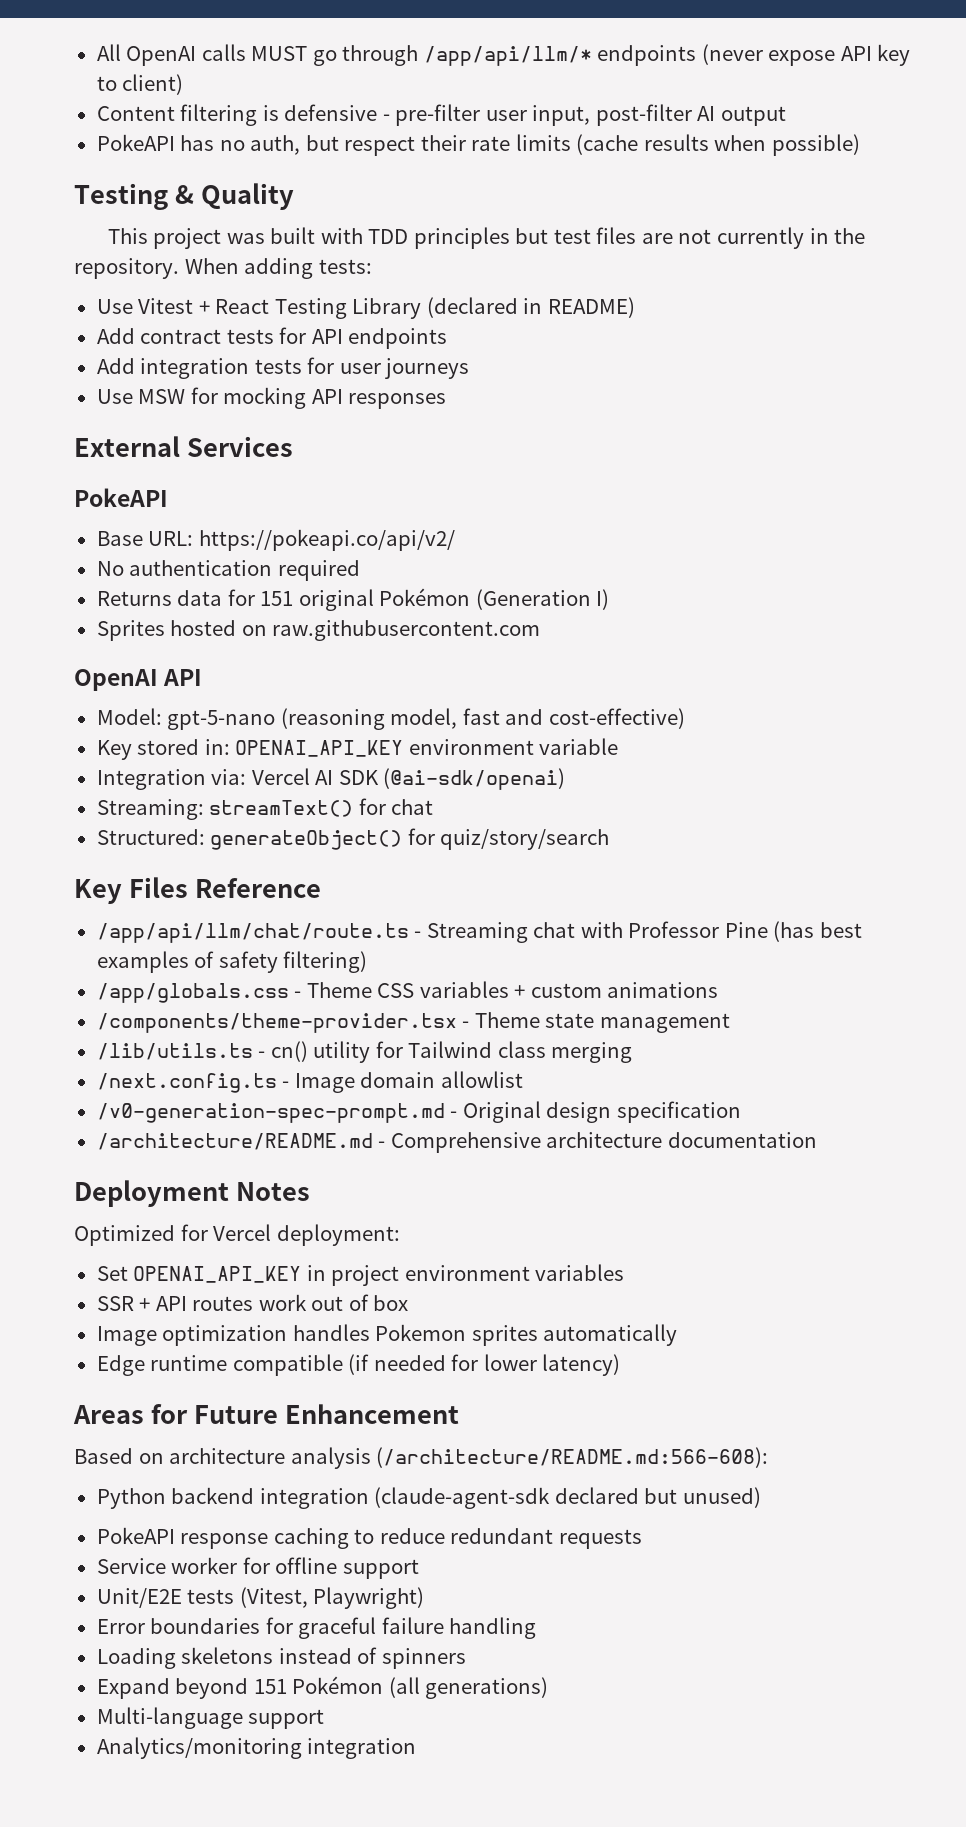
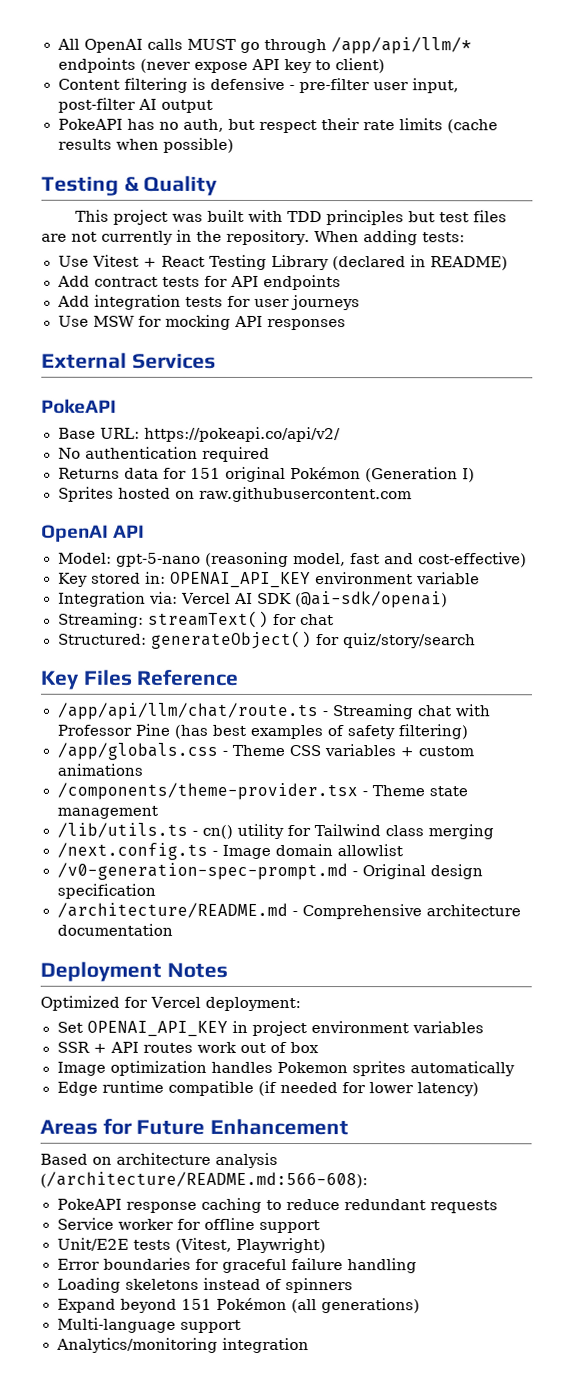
[96,1487,761,1509] // Python backend integration (claude-agent-sdk declared but unused) -> (368, 1180) none

